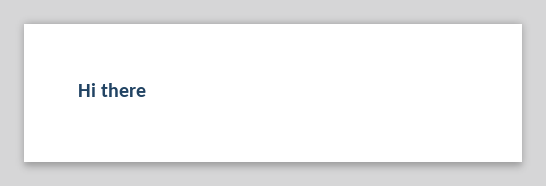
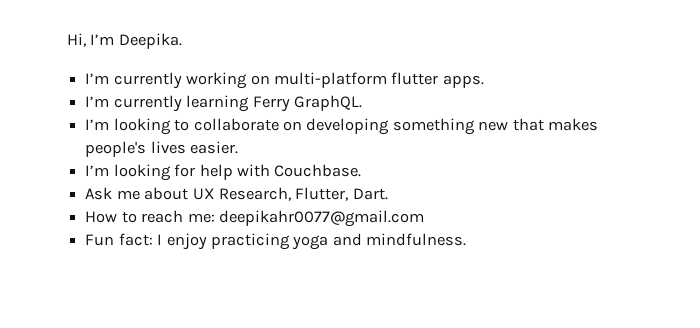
[78,83,147,97] Hi there -> [67,33,182,49] [85,72,484,89] [85,95,362,112] [85,118,599,135] [85,141,239,157] [85,164,362,181] [85,187,388,201] [85,210,424,227] [85,233,467,250] Hi, I’m Deepika. // I’m currently working on multi-platform flutter apps. // I’m currently learning Ferry GraphQL. // I’m looking to collaborate on developing something new that makes people's lives easier. // I’m looking for help with Couchbase. // Ask me about UX Research, Flutter, Dart. // How to reach me: deepikahr0077@gmail.com // Fun fact: I enjoy practicing yoga and mindfulness.

